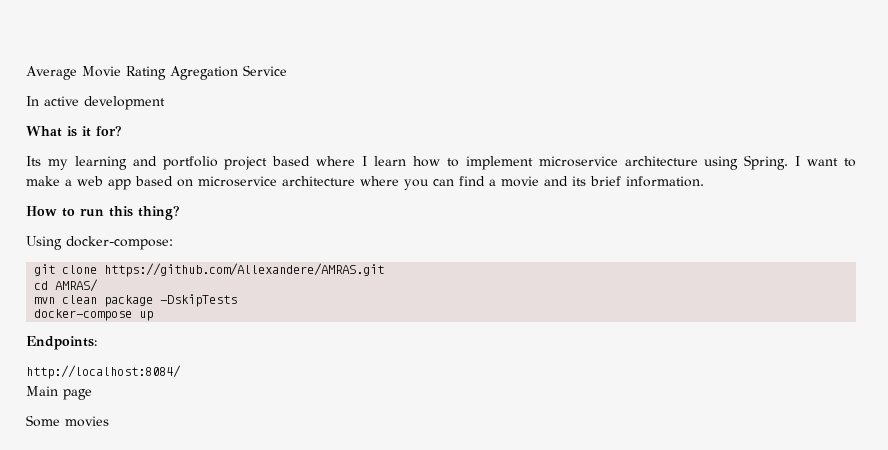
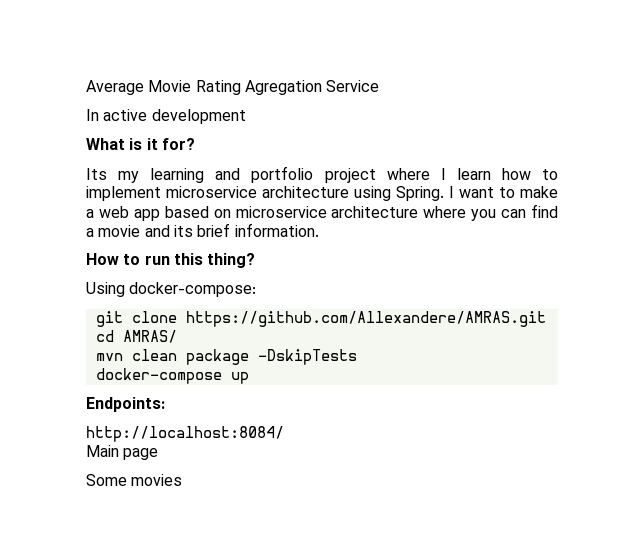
[272,156,311,166] based -> (376, 175) none

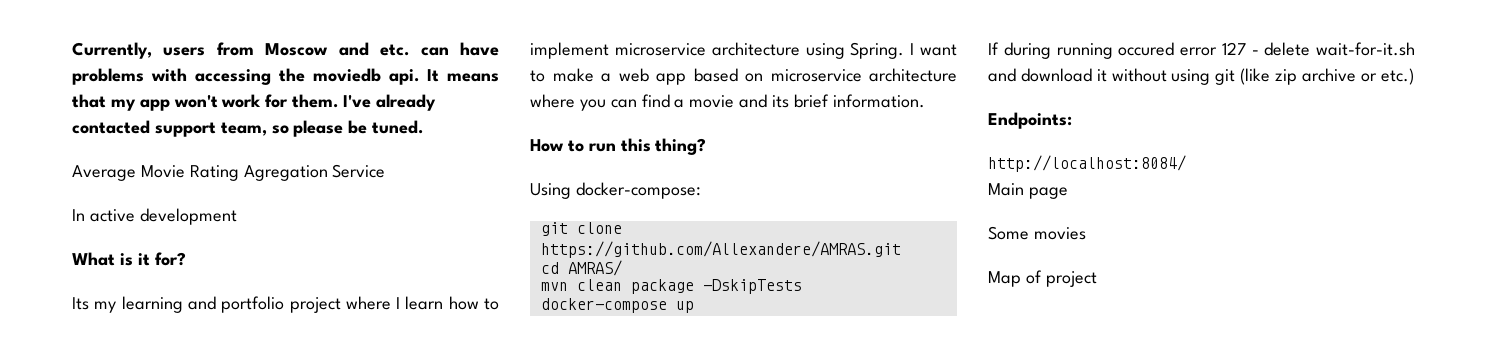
(86, 87) none -> [72,42,500,59] [72,68,499,85] [72,94,436,111] [72,120,424,137] Currently, users from Moscow and etc. can have problems with accessing the moviedb api. It means that my app won't work for them. I've already contacted support team, so please be tuned. //
(249, 378) none -> [988,42,1415,59] [988,68,1414,85] // If during running occured error 127 - delete wait-for-it.sh and download it without using git (like zip archive or etc.)
(183, 480) none -> [988,270,1097,287] // Map of project

